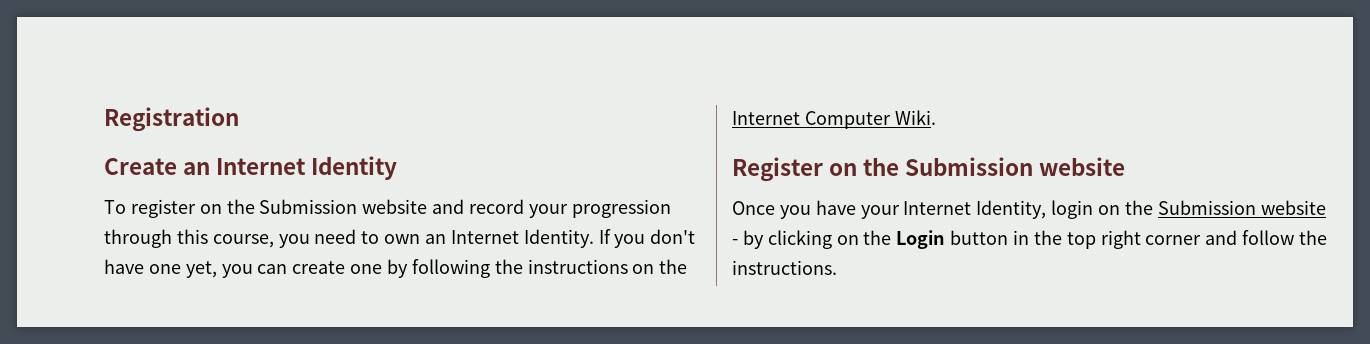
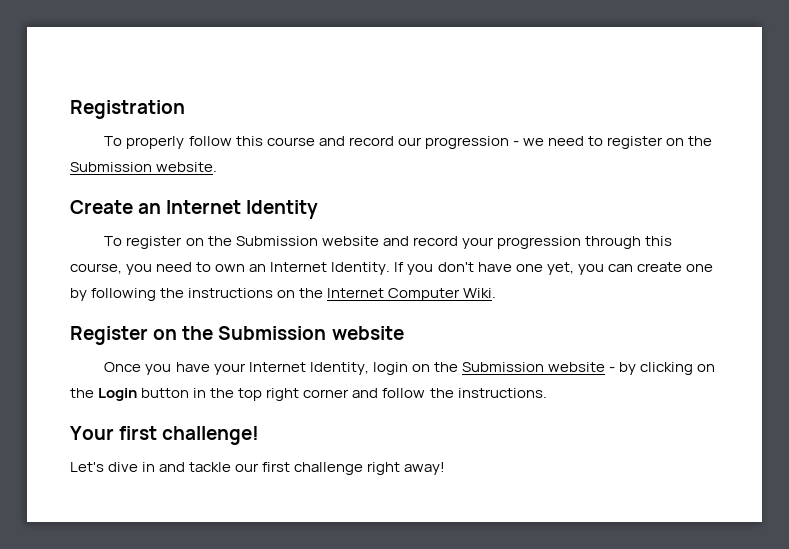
(239, 119) none -> [104,136,713,149] [70,162,218,172] // To properly follow this course and record our progression - we need to register on the Submission website.
(837, 267) none -> [70,426,260,445] [70,462,446,475] // Your first challenge! // Let's dive in and tackle our first challenge right away!

